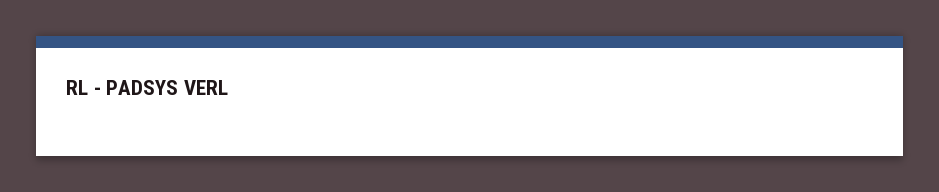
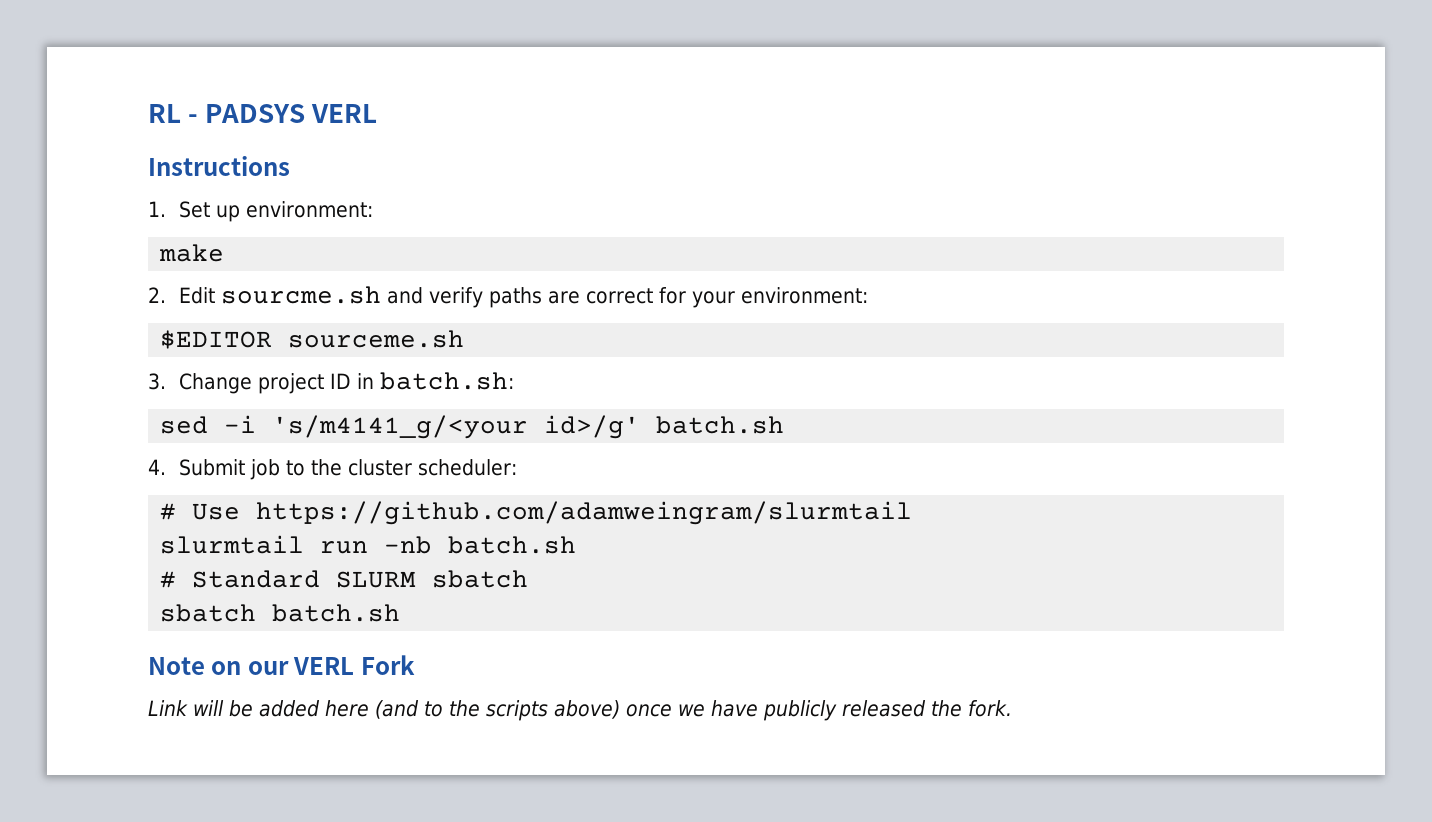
(229, 87) none -> [148,156,290,176] [148,201,373,222] [159,244,225,262] [148,286,868,308] [160,330,465,349] [148,372,514,394] [160,415,785,439] [148,459,517,480] [160,501,913,525] [160,535,577,554] [160,570,529,588] [160,604,401,622] [148,655,415,675] [148,700,1012,721] // Instructions // 1. Set up environment: // make // 2. Edit sourcme.sh and verify paths are correct for your environment: // $EDITOR sourceme.sh // 3. Change project ID in batch.sh: // sed -i 's/m4141_g/<your id>/g' batch.sh // 4. Submit job to the cluster scheduler: // # Use https://github.com/adamweingram/slurmtail // slurmtail run -nb batch.sh // # Standard SLURM sbatch // sbatch batch.sh // Note on our VERL Fork // Link will be added here (and to the scripts above) once we have publicly released the fork.

